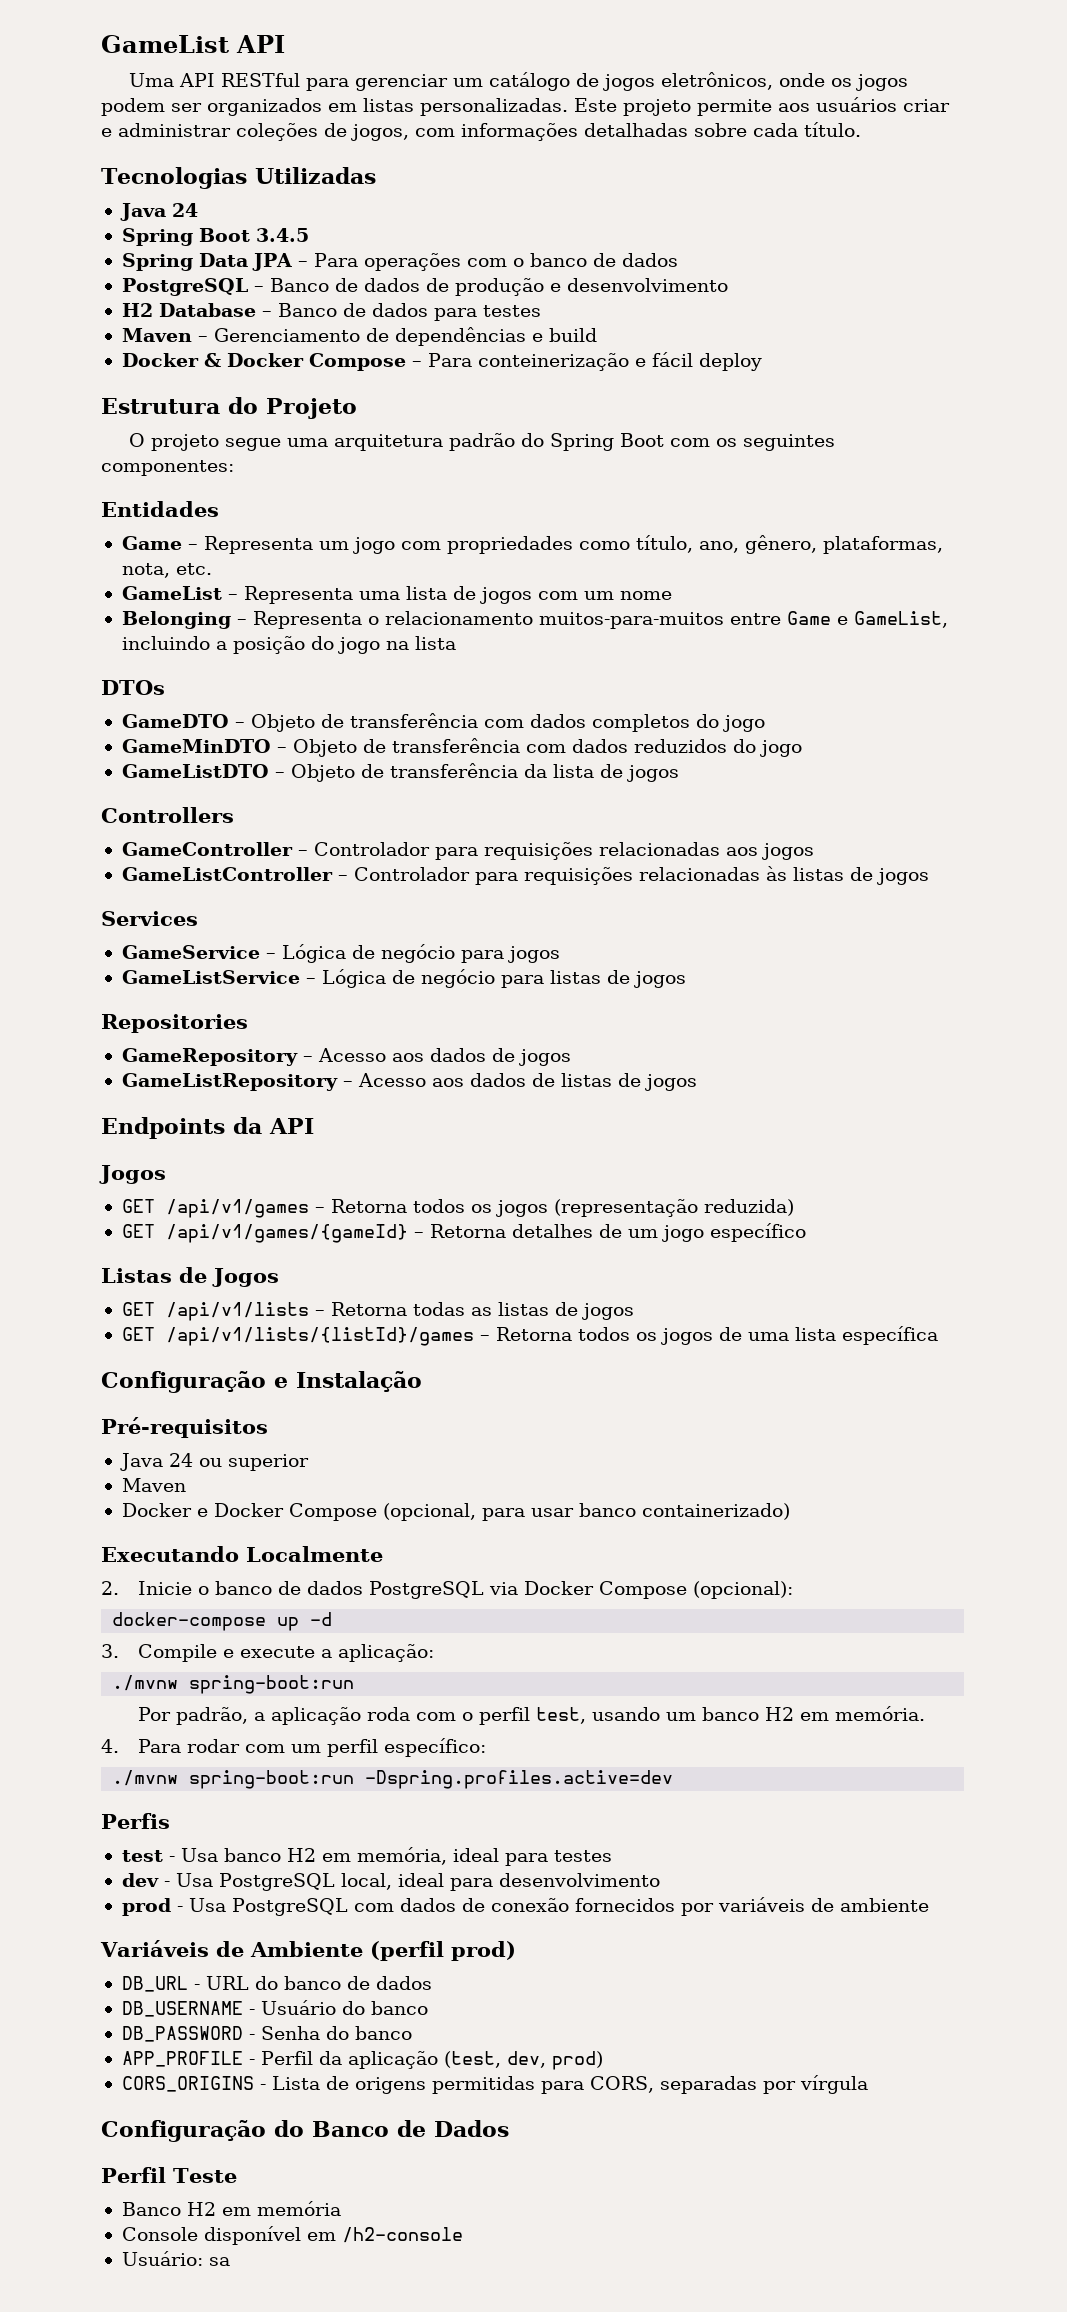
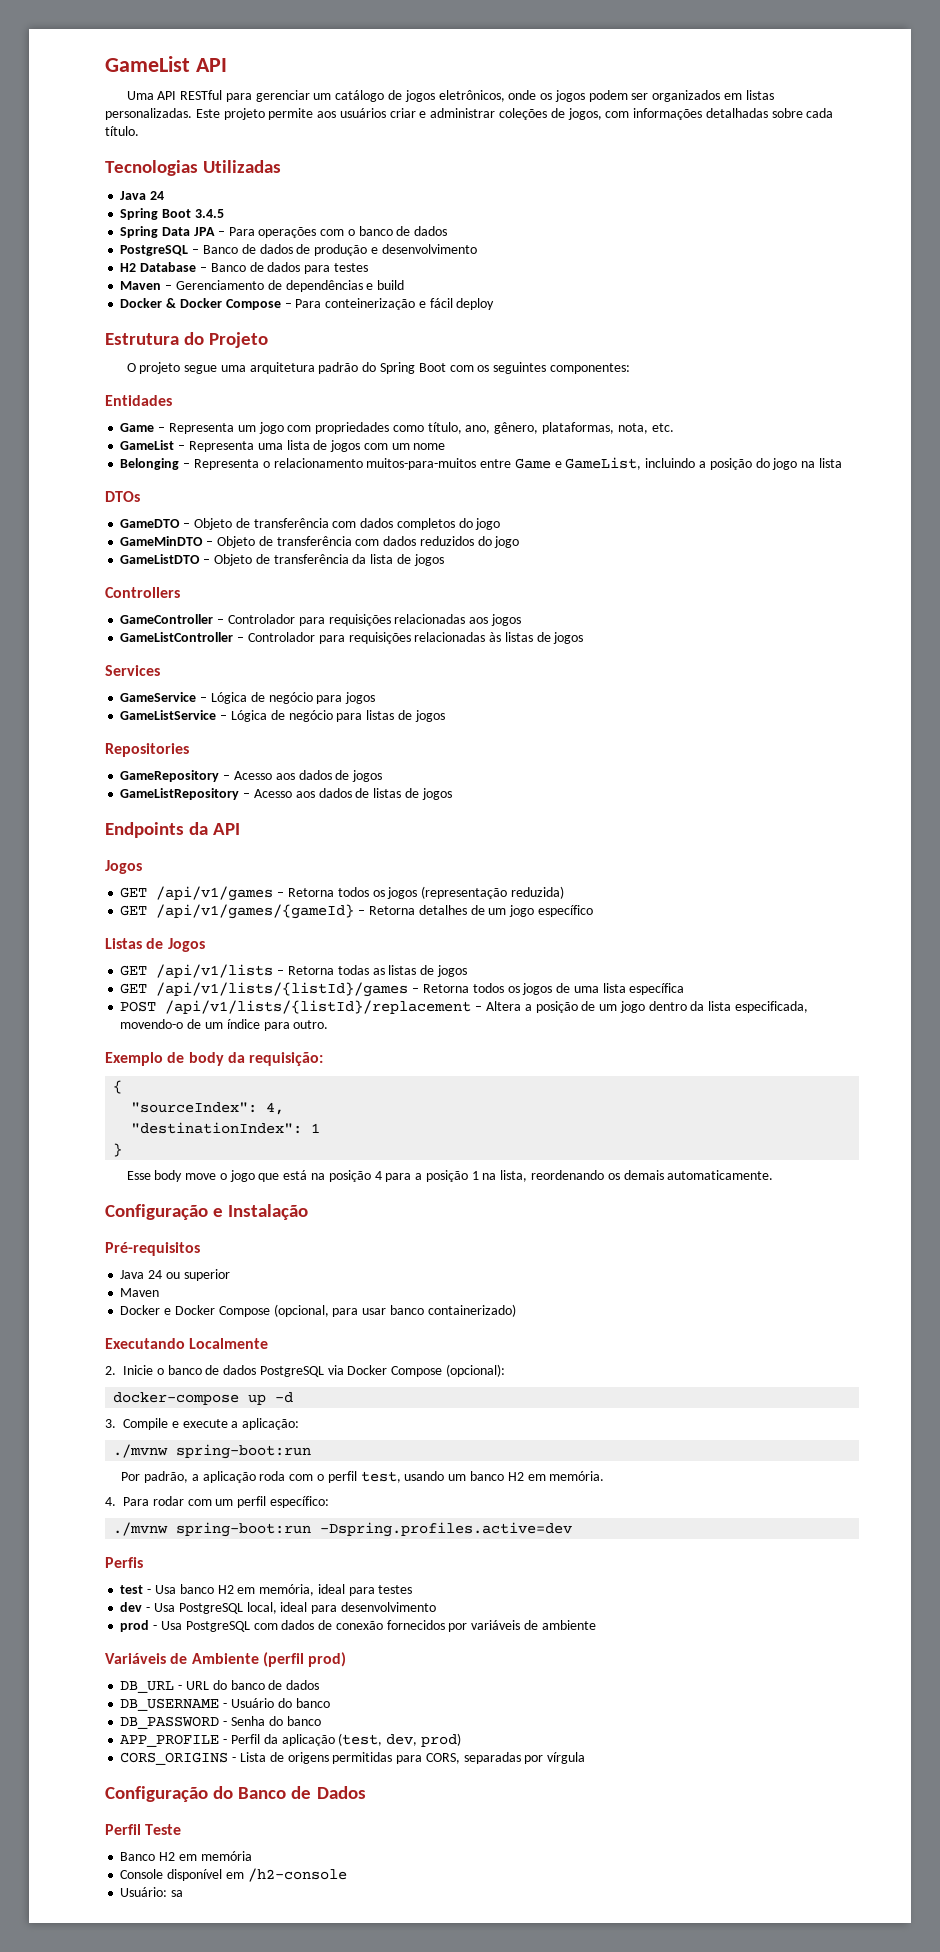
(938, 1335) none -> [120,1000,808,1014] [120,1019,329,1031] [105,1052,324,1066] [113,1080,123,1094] [131,1102,285,1115] [131,1122,321,1134] [113,1143,123,1157] [126,1170,774,1182] // POST /api/v1/lists/{listId}/replacement – Altera a posição de um jogo dentro da lista especificada, movendo-o de um índice para outro. // Exemplo de body da requisição: // { // "sourceIndex": 4, // "destinationIndex": 1 // } // Esse body move o jogo que está na posição 4 para a posição 1 na lista, reordenando os demais automaticamente.

